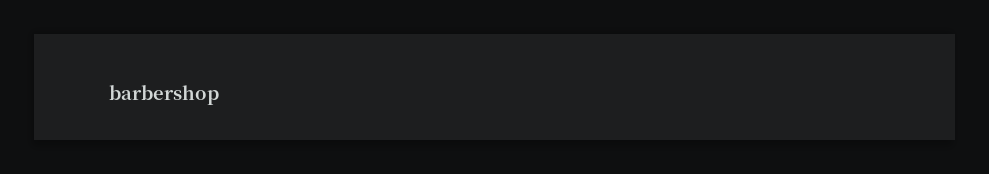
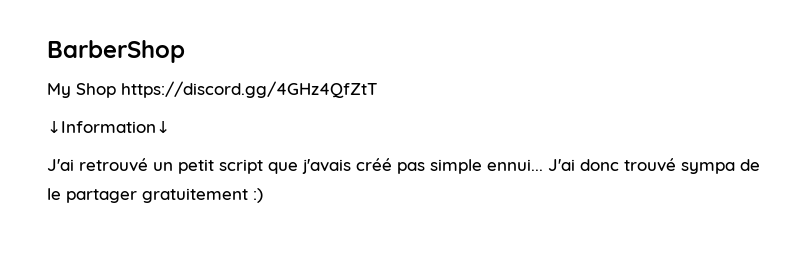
[109,85,219,105] barbershop -> [47,40,185,63] [47,81,377,98] [47,121,170,133] [47,158,760,174] [47,188,263,203] BarberShop // My Shop https://discord.gg/4GHz4QfZtT // ↓Information↓ // J'ai retrouvé un petit script que j'avais créé pas simple ennui... J'ai donc trouvé sympa de le partager gratuitement :)

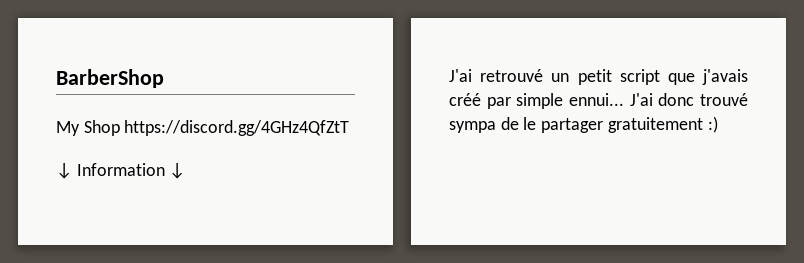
[47,121,170,133] ↓Information↓ -> [56,163,186,179] ↓ Information ↓
[397,162,425,174] pas -> [486,97,511,109] par

